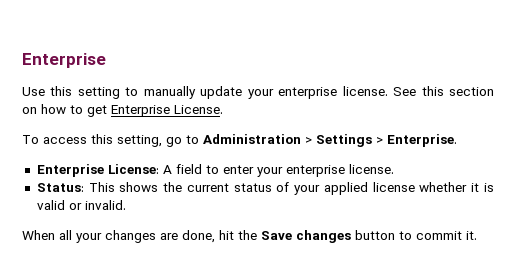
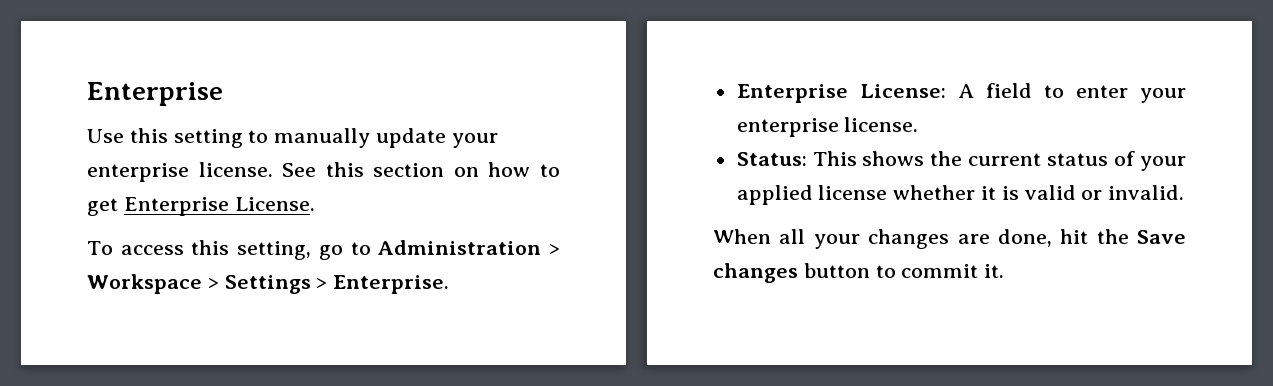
(312, 140) none -> [87,274,219,294] Workspace >

